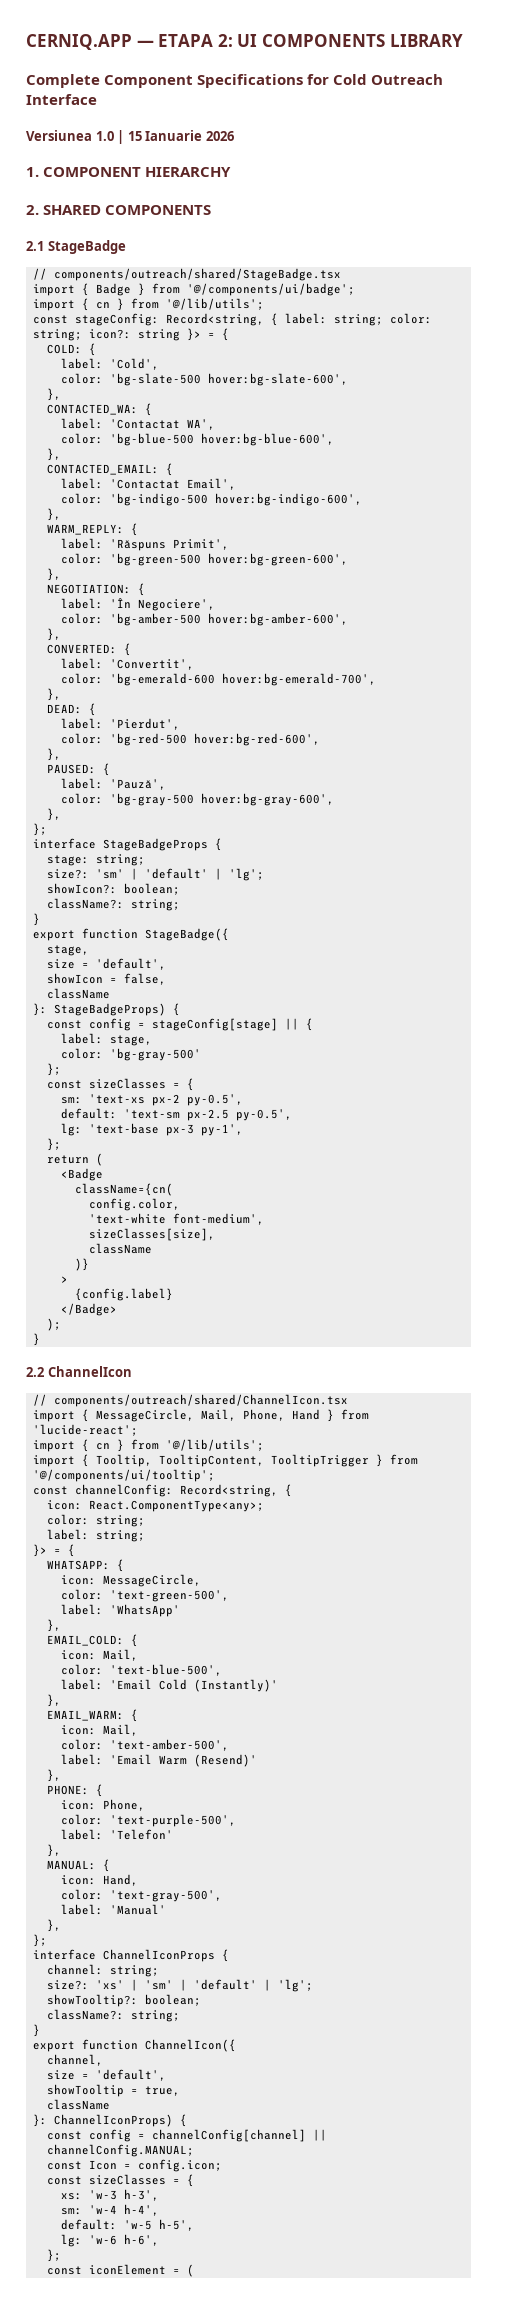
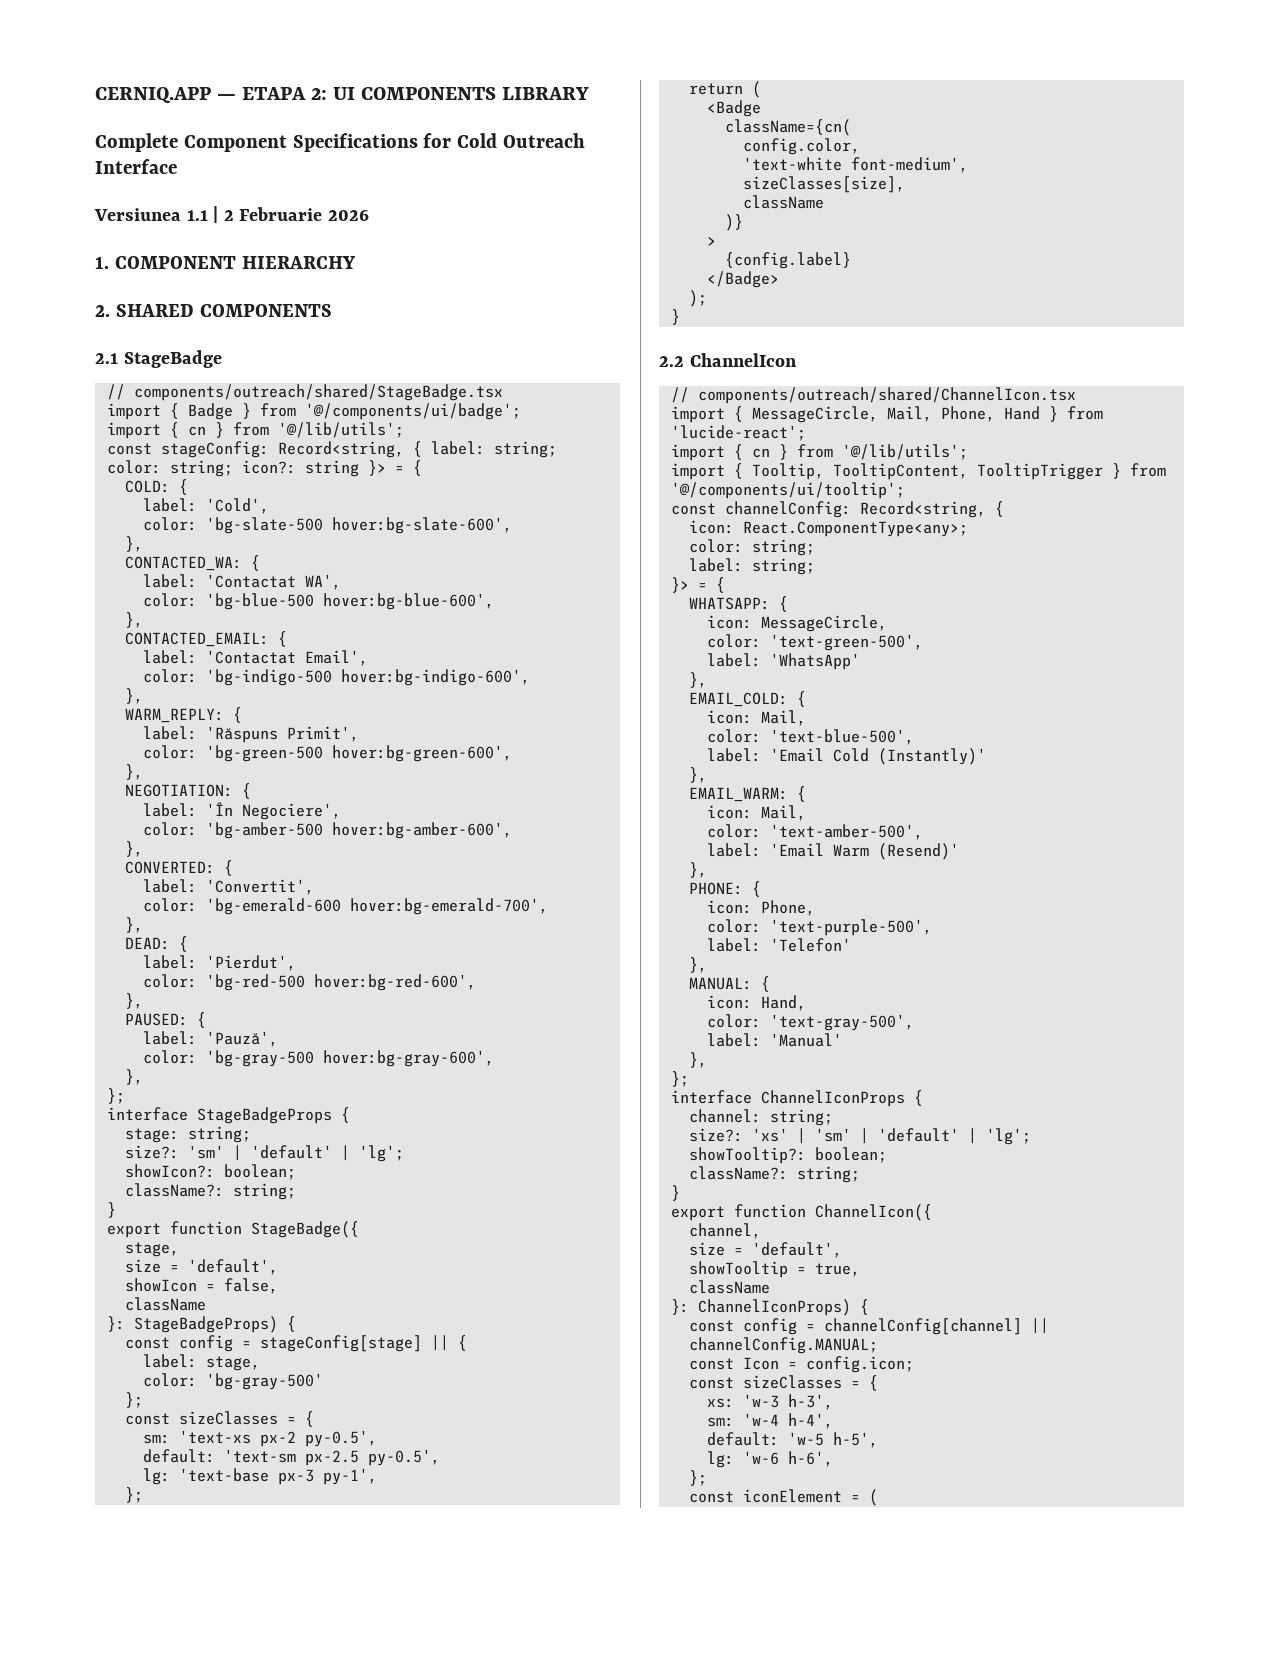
[95,130,203,144] 1.0 | 15 Ianuarie -> [186,206,323,223] 1.1 | 2 Februarie

